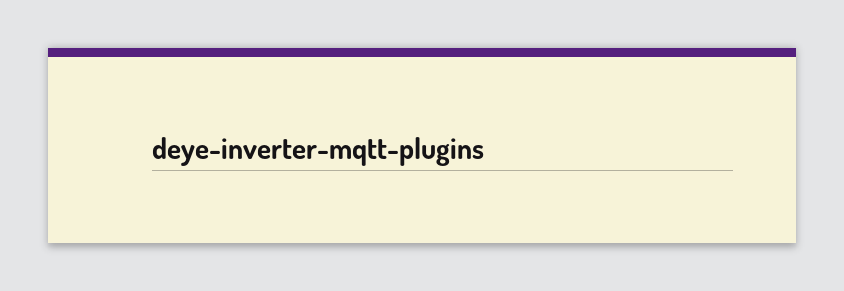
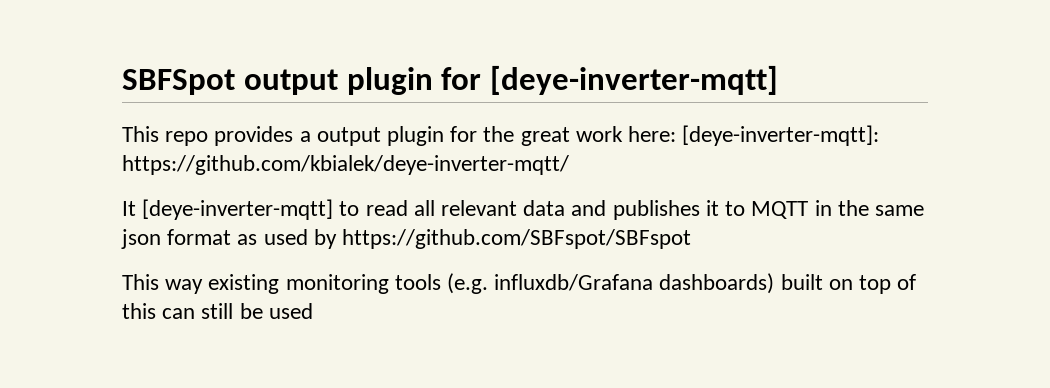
[152,137,484,166] deye-inverter-mqtt-plugins -> [122,65,779,95] [122,125,880,146] [122,155,569,175] [122,199,924,220] [121,229,692,249] [122,273,917,294] [122,303,313,319] SBFSpot output plugin for [deye-inverter-mqtt] // This repo provides a output plugin for the great work here: [deye-inverter-mqtt]: https://github.com/kbialek/deye-inverter-mqtt/ // It [deye-inverter-mqtt] to read all relevant data and publishes it to MQTT in the same json format as used by https://github.com/SBFspot/SBFspot // This way existing monitoring tools (e.g. influxdb/Grafana dashboards) built on top of this can still be used

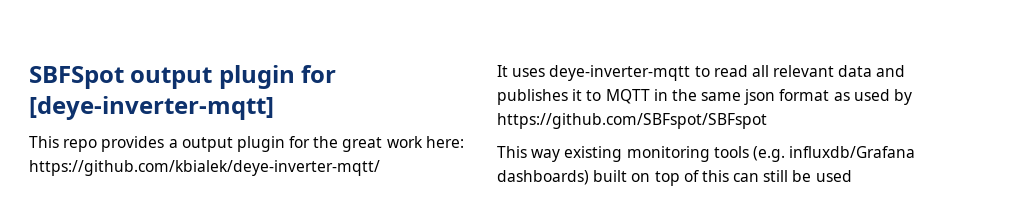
[682,125,880,146] [deye-inverter-mqtt]: -> (464, 142) none
[142,199,334,220] [deye-inverter-mqtt] -> [512,65,691,81] uses deye-inverter-mqtt

